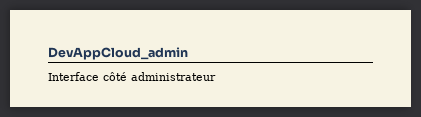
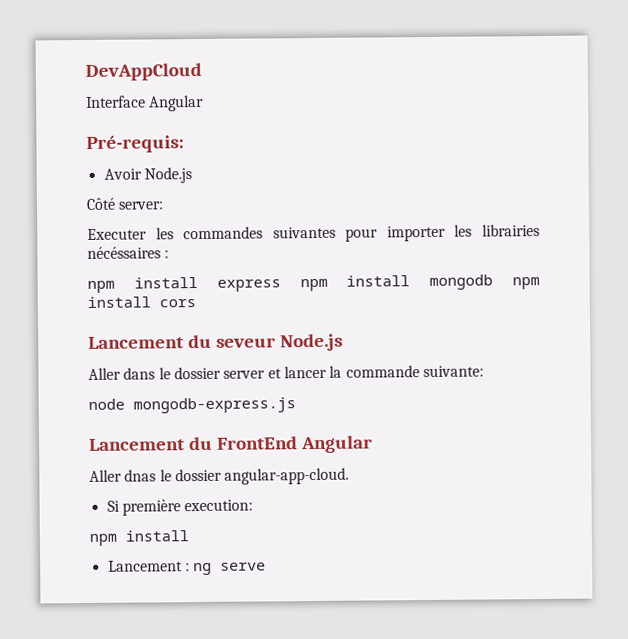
[48,47,188,60] DevAppCloud_admin -> [85,62,202,81] DevAppCloud
[103,72,216,81] côté administrateur -> [149,94,205,112] [86,135,184,153] [103,167,192,184] [86,197,165,210] [87,224,540,242] [87,246,170,259] [87,274,540,293] [87,296,196,308] [88,333,343,352] [88,365,484,380] [88,397,296,414] [89,435,373,454] [89,467,350,485] [106,499,254,516] [89,530,189,546] [107,560,267,576] Angular // Pré-requis: // Avoir Node.js // Côté server: // Executer les commandes suivantes pour importer les librairies nécéssaires : // npm install express npm install mongodb npm install cors // Lancement du seveur Node.js // Aller dans le dossier server et lancer la commande suivante: // node mongodb-express.js // Lancement du FrontEnd Angular // Aller dnas le dossier angular-app-cloud. // Si première execution: // npm install // Lancement : ng serve

